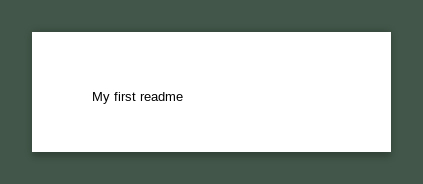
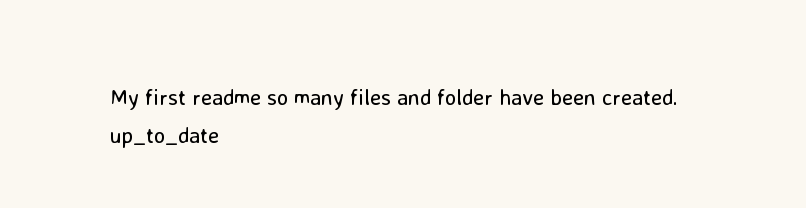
(183, 96) none -> [267,89,678,110] [110,127,219,148] so many files and folder have been created. // up_to_date

